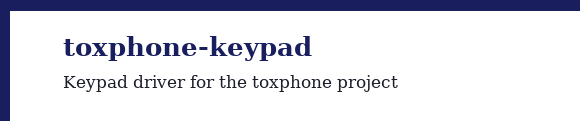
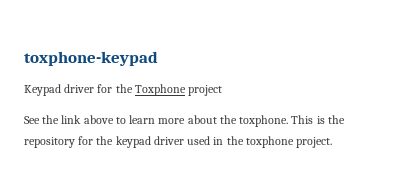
[252,75,398,92] toxphone project -> [134,84,223,96] [24,115,345,127] [24,136,333,148] Toxphone project // See the link above to learn more about the toxphone. This is the repository for the keypad driver used in the toxphone project.

